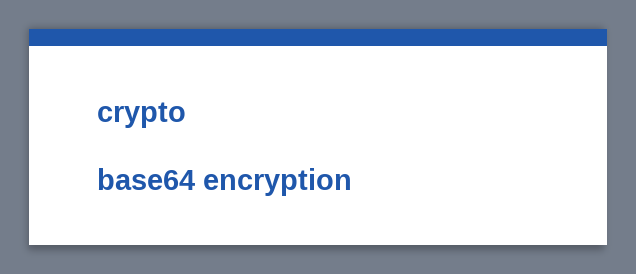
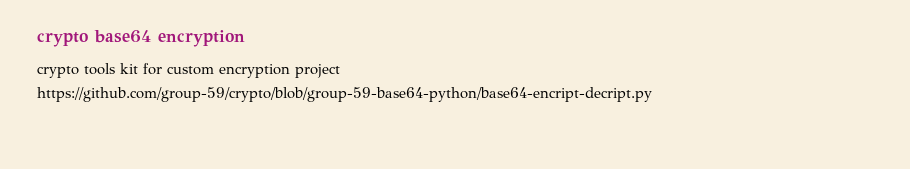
[97,102,186,128] crypto // -> [37,32,88,47] crypto
(352, 182) none -> [37,63,340,78] [37,87,652,102] // crypto tools kit for custom encryption project https://github.com/group-59/crypto/blob/group-59-base64-python/base64-encript-decript.py

